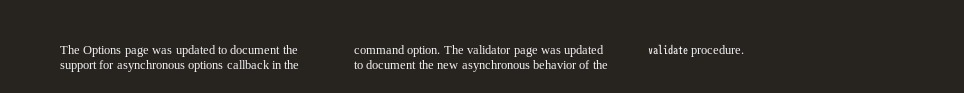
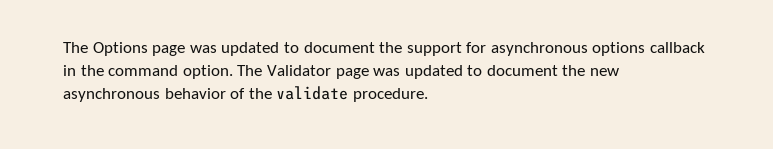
[467,45,512,54] validator -> [266,65,331,76] Validator

